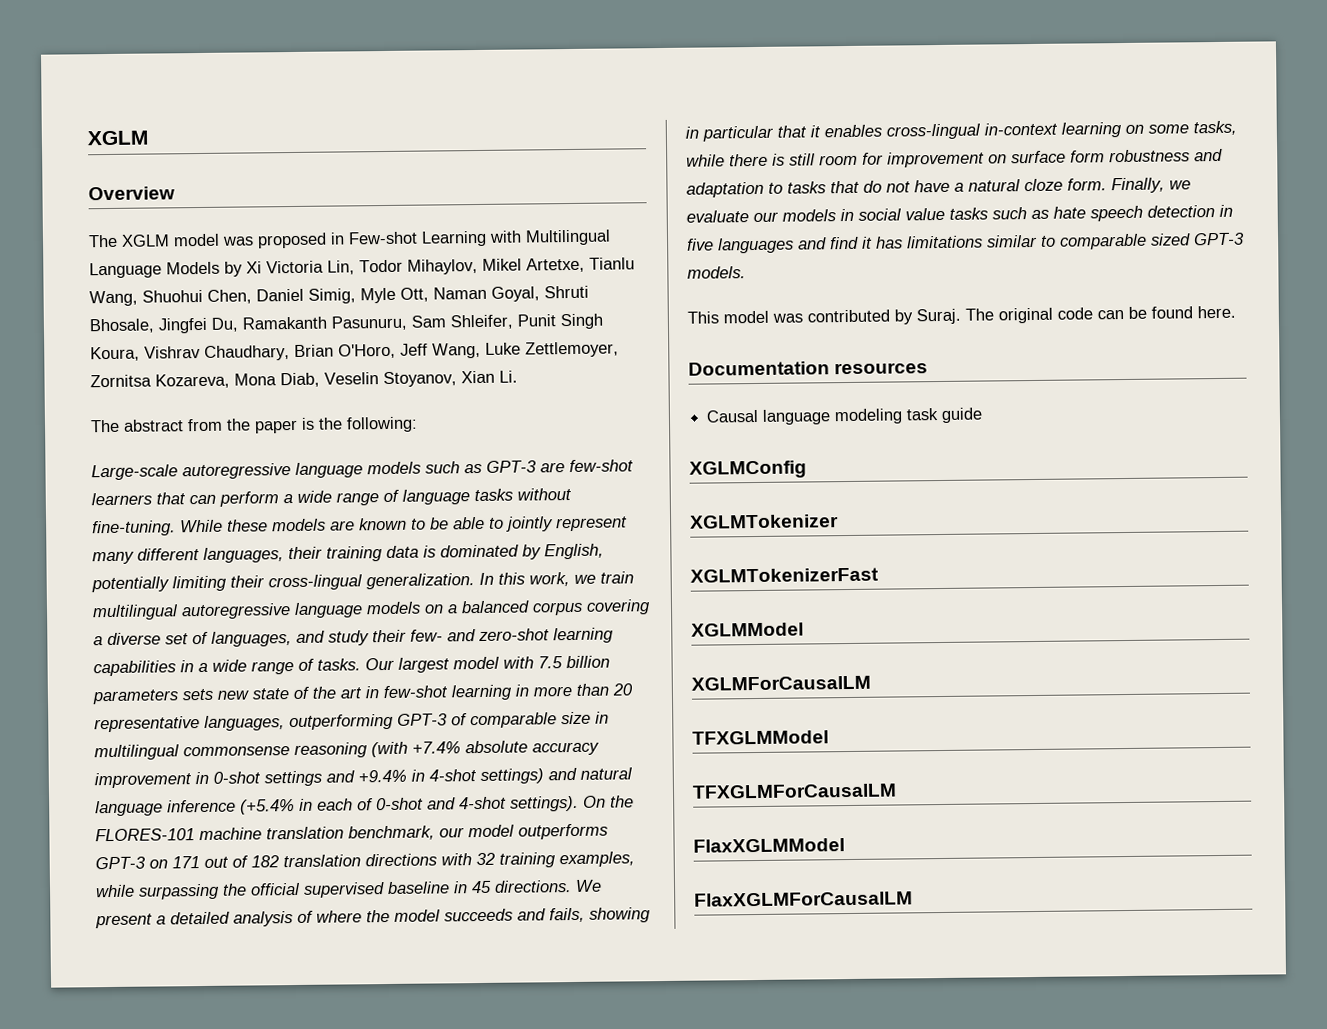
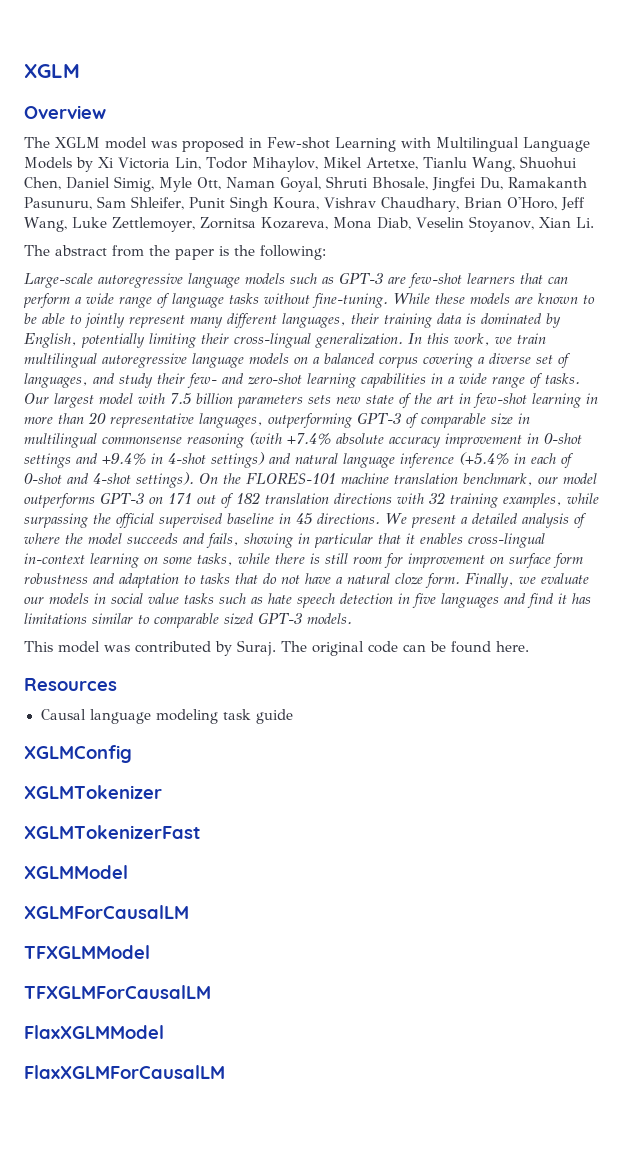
[688,361,929,376] Documentation resources -> [24,678,117,691] Resources

